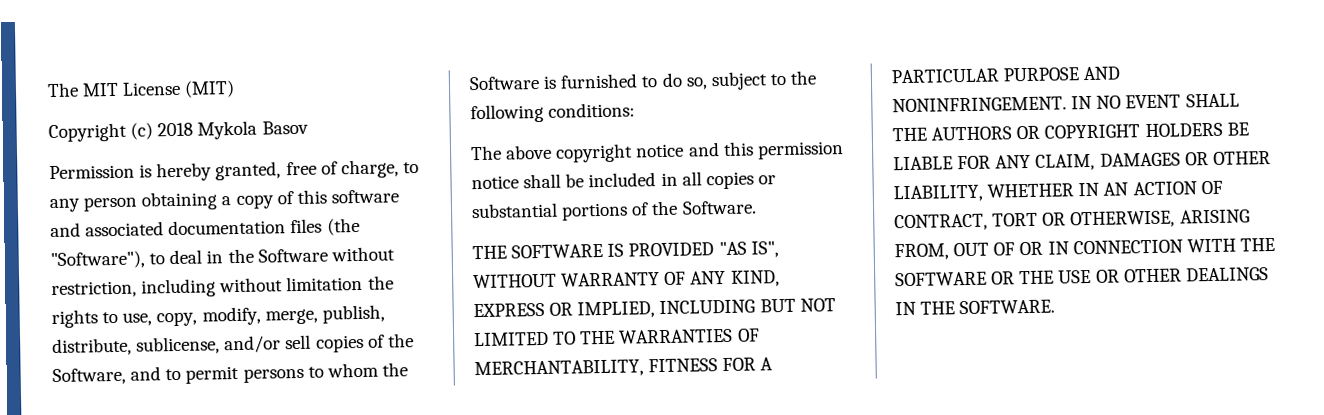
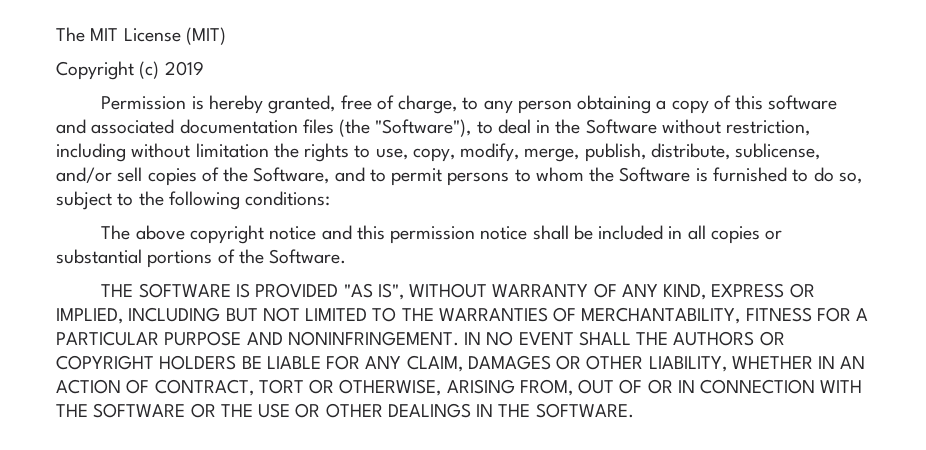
[157,120,309,140] 2018 Mykola Basov -> [164,61,204,76] 2019

